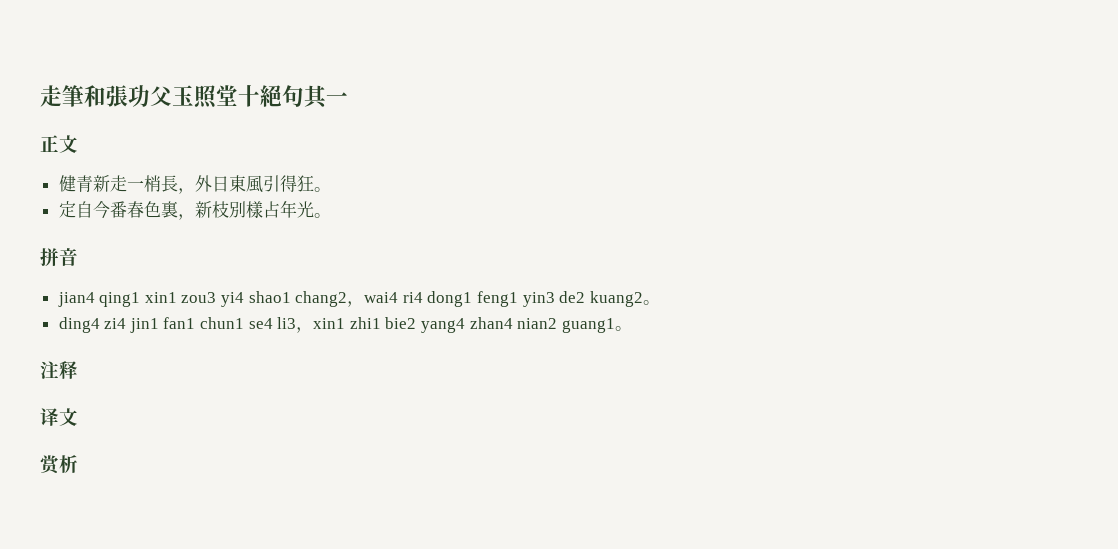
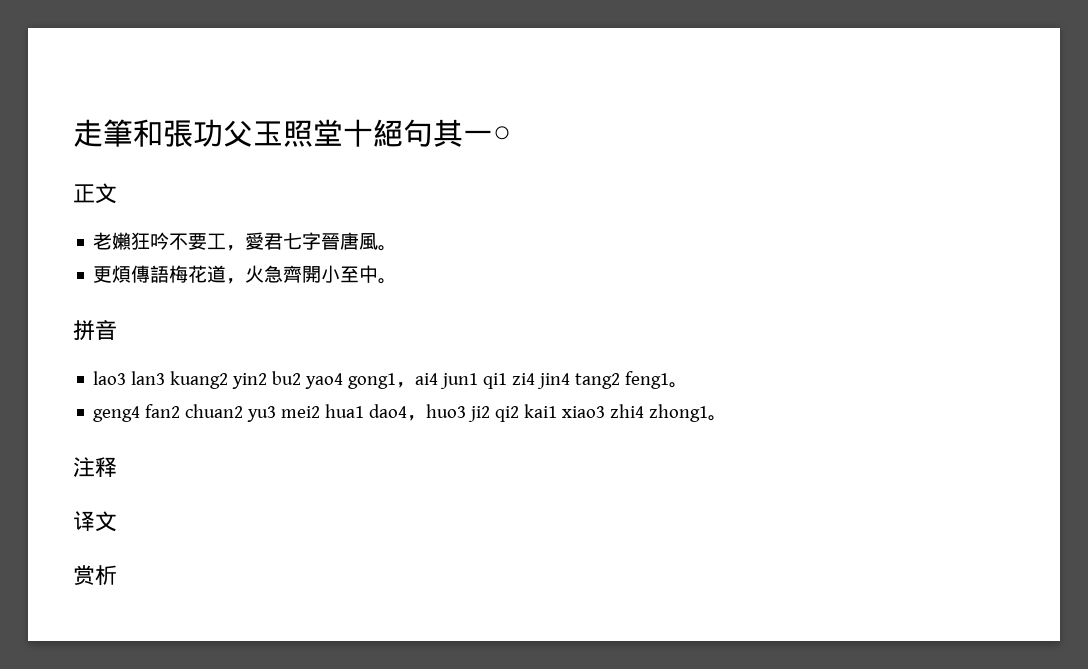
(348, 98) none -> [493,126,511,144] ○
[58,175,331,194] [58,200,331,220] [40,248,78,267] [57,291,660,307] [58,317,615,333] 健青新走一梢長，外日東風引得狂。 // 定自今番春色裏，新枝別樣占年光。 // 拼音 // jian4 qing1 xin1 zou3 yi4 shao1 chang2，wai4 ri4 dong1 feng1 yin3 de2 kuang2。 // ding4 zi4 jin1 fan1 chun1 se4 li3，xin1 zhi1 bie2 yang4 zhan4 nian2 guang1 -> [93,232,398,251] [93,265,398,284] [73,320,117,341] [93,371,689,389] [93,404,709,422] 老嬾狂吟不要工，愛君七字晉唐風。 // 更煩傳語梅花道，火急齊開小至中。 // 拼音 // lao3 lan3 kuang2 yin2 bu2 yao4 gong1，ai4 jun1 qi1 zi4 jin4 tang2 feng1。 // geng4 fan2 chuan2 yu3 mei2 hua1 dao4，huo3 ji2 qi2 kai1 xiao3 zhi4 zhong1

